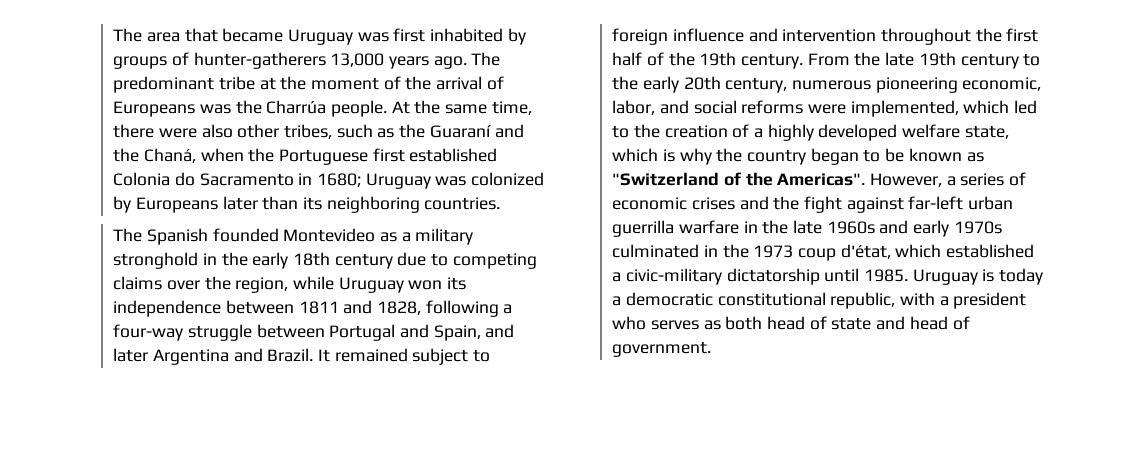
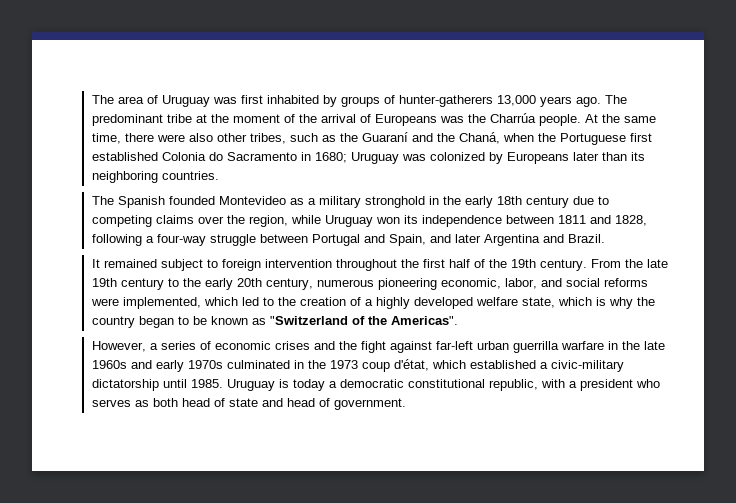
[184,28,284,42] that became -> [146,95,158,104] of
(314, 355) none -> (605, 238) //
[672,28,778,42] influence and -> (261, 265) none
(866, 179) none -> (458, 320) //

